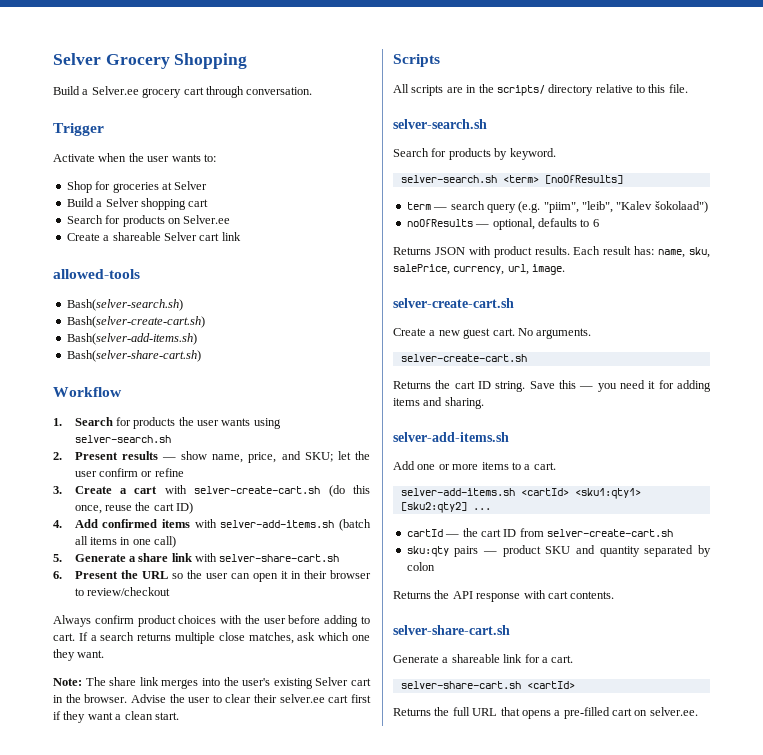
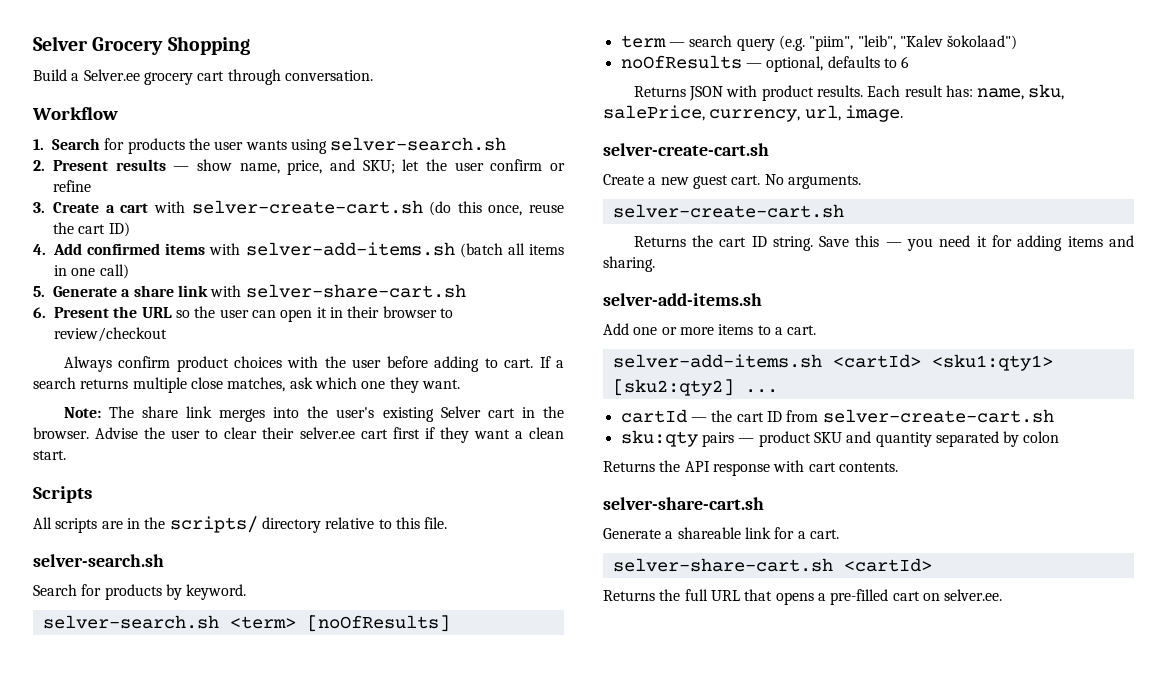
[53,123,104,136] [53,153,216,162] [66,181,208,193] [66,198,209,210] [66,215,231,227] [66,232,241,241] [53,269,140,279] [66,299,183,311] [66,316,205,328] [66,333,197,345] [66,350,201,362] // Trigger // Activate when the user wants to: // Shop for groceries at Selver // Build a Selver shopping cart // Search for products on Selver.ee // Create a shareable Selver cart link // allowed-tools // Bash(selver-search.sh) // Bash(selver-create-cart.sh) // Bash(selver-add-items.sh) // Bash(selver-share-cart.sh) -> (373, 75) none

